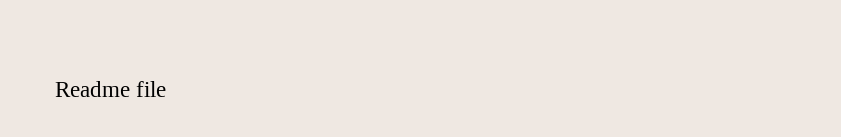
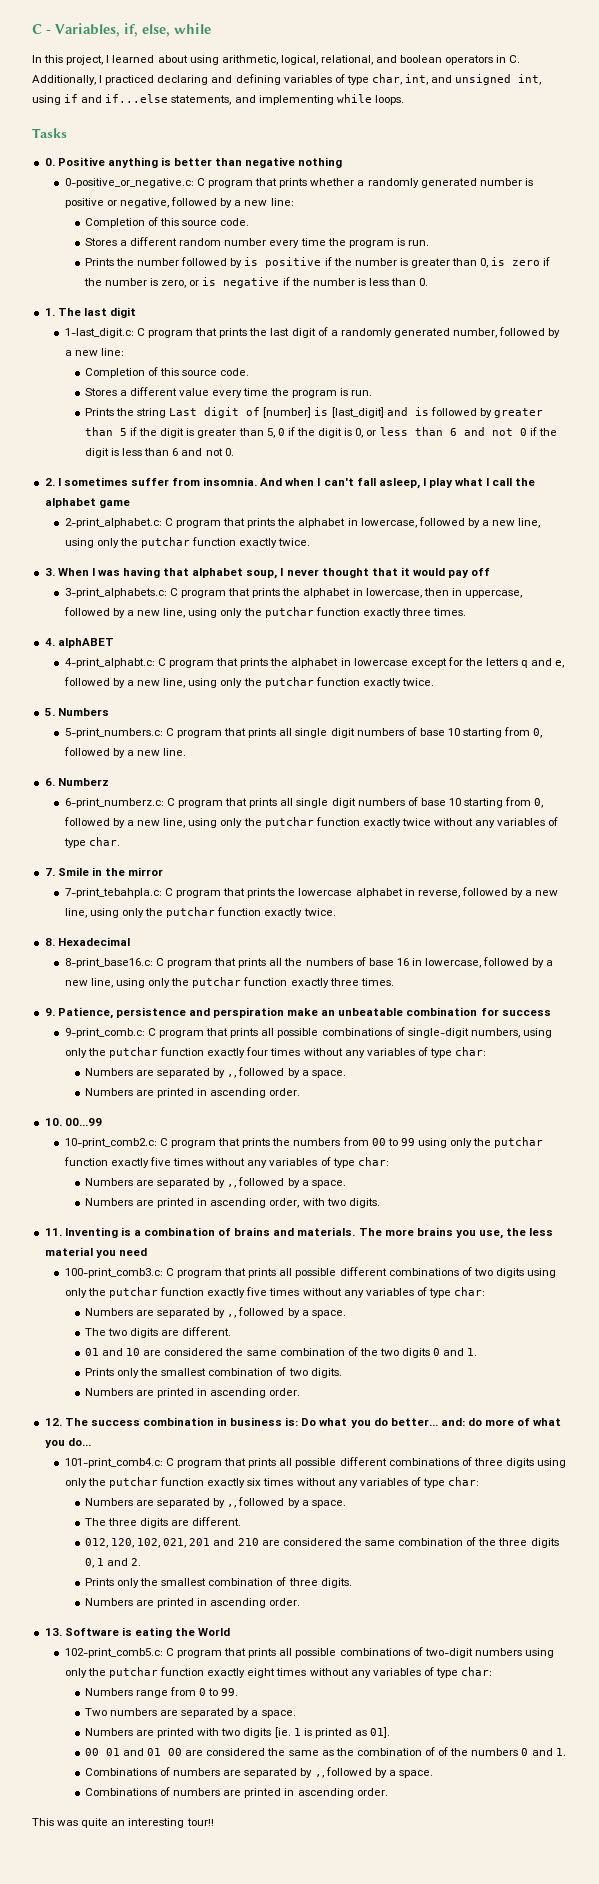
[55,81,167,97] Readme file -> [32,23,211,37] [32,55,521,65] [32,74,542,85] [32,94,404,105] [32,128,67,138] [44,157,343,168] [64,178,533,188] [64,197,294,208] [84,217,250,228] [84,237,429,248] [84,257,551,268] [83,277,429,288] [44,307,136,318] [64,327,561,338] [64,348,125,356] [84,367,250,378] [84,387,372,398] [84,407,543,418] [84,427,557,438] [84,448,234,458] [44,477,536,489] [44,498,130,508] [64,517,541,528] [64,537,311,548] [44,567,491,579] [64,588,522,598] [63,607,467,618] [44,638,114,648] [64,657,565,668] [63,677,434,688] [44,708,109,716] [64,727,543,738] [63,747,187,758] [44,778,109,786] [64,797,544,808] [63,817,559,828] [63,837,120,848] [44,867,164,876] [64,887,559,898] [64,907,336,918] [44,937,130,946] [64,957,554,968] [64,977,394,988] [44,1007,551,1019] [64,1027,552,1038] [64,1047,487,1058] [84,1067,346,1078] [84,1088,301,1098] [44,1118,102,1126] [64,1137,544,1148] [63,1157,389,1168] [84,1177,346,1188] [84,1198,380,1208] [44,1227,554,1239] [44,1247,147,1258] [64,1267,557,1278] [64,1287,486,1298] [84,1307,346,1318] [84,1327,232,1338] [84,1347,478,1358] [84,1367,342,1378] [84,1388,301,1398] [44,1417,562,1428] [44,1438,91,1448] [64,1457,567,1468] [64,1477,480,1488] [84,1497,346,1508] [84,1517,242,1528] [84,1537,559,1548] [84,1558,142,1568] [84,1577,352,1588] [84,1598,301,1608] [44,1627,231,1638] [64,1647,554,1658] [64,1667,493,1678] [84,1687,239,1698] [84,1708,296,1718] [84,1727,391,1738] [84,1747,566,1756] [84,1767,433,1778] [84,1787,388,1798] [32,1818,214,1828] C - Variables, if, else, while // In this project, I learned about using arithmetic, logical, relational, and boolean operators in C. Additionally, I practiced declaring and defining variables of type char, int, and unsigned int, using if and if...else statements, and implementing while loops. // Tasks // 0. Positive anything is better than negative nothing // 0-positive_or_negative.c: C program that prints whether a randomly generated number is positive or negative, followed by a new line: // Completion of this source code. // Stores a different random number every time the program is run. // Prints the number followed by is positive if the number is greater than 0, is zero if the number is zero, or is negative if the number is less than 0. // 1. The last digit // 1-last_digit.c: C program that prints the last digit of a randomly generated number, followed by a new line: // Completion of this source code. // Stores a different value every time the program is run. // Prints the string Last digit of [number] is [last_digit] and is followed by greater than 5 if the digit is greater than 5, 0 if the digit is 0, or less than 6 and not 0 if the digit is less than 6 and not 0. // 2. I sometimes suffer from insomnia. And when I can't fall asleep, I play what I call the alphabet game // 2-print_alphabet.c: C program that prints the alphabet in lowercase, followed by a new line, using only the putchar function exactly twice. // 3. When I was having that alphabet soup, I never thought that it would pay off // 3-print_alphabets.c: C program that prints the alphabet in lowercase, then in uppercase, followed by a new line, using only the putchar function exactly three times. // 4. alphABET // 4-print_alphabt.c: C program that prints the alphabet in lowercase except for the letters q and e, followed by a new line, using only the putchar function exactly twice. // 5. Numbers // 5-print_numbers.c: C program that prints all single digit numbers of base 10 starting from 0, followed by a new line. // 6. Numberz // 6-print_numberz.c: C program that prints all single digit numbers of base 10 starting from 0, followed by a new line, using only the putchar function exactly twice without any variables of type char. // 7. Smile in the mirror // 7-print_tebahpla.c: C program that prints the lowercase alphabet in reverse, followed by a new line, using only the putchar function exactly twice. // 8. Hexadecimal // 8-print_base16.c: C program that prints all the numbers of base 16 in lowercase, followed by a new line, using only the putchar function exactly three times. // 9. Patience, persistence and perspiration make an unbeatable combination for success // 9-print_comb.c: C program that prints all possible combinations of single-digit numbers, using only the putchar function exactly four times without any variables of type char: // Numbers are separated by ,, followed by a space. // Numbers are printed in ascending order. // 10. 00...99 // 10-print_comb2.c: C program that prints the numbers from 00 to 99 using only the putchar function exactly five times without any variables of type char: // Numbers are separated by ,, followed by a space. // Numbers are printed in ascending order, with two digits. // 11. Inventing is a combination of brains and materials. The more brains you use, the less material you need // 100-print_comb3.c: C program that prints all possible different combinations of two digits using only the putchar function exactly five times without any variables of type char: // Numbers are separated by ,, followed by a space. // The two digits are different. // 01 and 10 are considered the same combination of the two digits 0 and 1. // Prints only the smallest combination of two digits. // Numbers are printed in ascending order. // 12. The success combination in business is: Do what you do better... and: do more of what you do... // 101-print_comb4.c: C program that prints all possible different combinations of three digits using only the putchar function exactly six times without any variables of type char: // Numbers are separated by ,, followed by a space. // The three digits are different. // 012, 120, 102, 021, 201 and 210 are considered the same combination of the three digits 0, 1 and 2. // Prints only the smallest combination of three digits. // Numbers are printed in ascending order. // 13. Software is eating the World // 102-print_comb5.c: C program that prints all possible combinations of two-digit numbers using only the putchar function exactly eight times without any variables of type char: // Numbers range from 0 to 99. // Two numbers are separated by a space. // Numbers are printed with two digits [ie. 1 is printed as 01]. // 00 01 and 01 00 are considered the same as the combination of of the numbers 0 and 1. // Combinations of numbers are separated by ,, followed by a space. // Combinations of numbers are printed in ascending order. // This was quite an interesting tour!!

